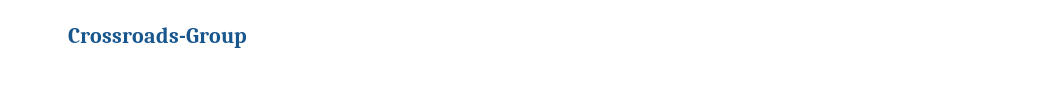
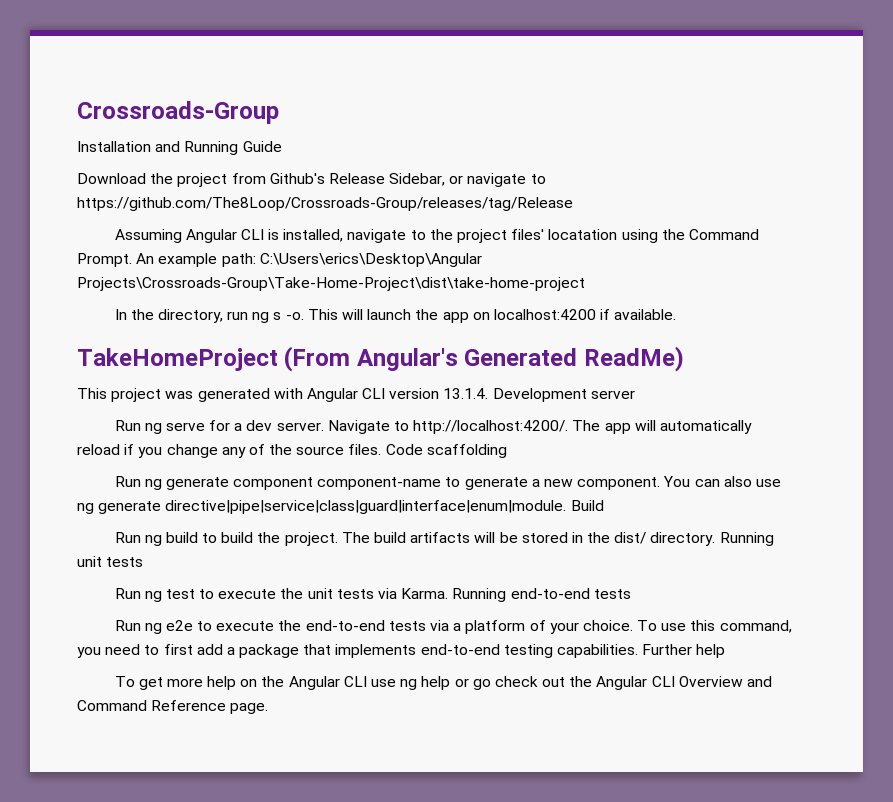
(247, 37) none -> [77,141,282,155] [77,173,546,187] [77,197,573,211] [114,229,759,243] [77,253,482,267] [77,277,585,291] [114,309,677,323] [77,346,684,372] [77,388,635,402] [114,420,752,434] [77,444,507,458] [114,476,781,490] [77,500,604,514] [114,532,774,546] [77,556,144,567] [114,588,631,602] [114,620,792,634] [77,644,726,658] [114,676,773,690] [77,700,269,714] // Installation and Running Guide // Download the project from Github's Release Sidebar, or navigate to https://github.com/The8Loop/Crossroads-Group/releases/tag/Release // Assuming Angular CLI is installed, navigate to the project files' locatation using the Command Prompt. An example path: C:\Users\erics\Desktop\Angular Projects\Crossroads-Group\Take-Home-Project\dist\take-home-project // In the directory, run ng s -o. This will launch the app on localhost:4200 if available. // TakeHomeProject (From Angular's Generated ReadMe) // This project was generated with Angular CLI version 13.1.4. Development server // Run ng serve for a dev server. Navigate to http://localhost:4200/. The app will automatically reload if you change any of the source files. Code scaffolding // Run ng generate component component-name to generate a new component. You can also use ng generate directive|pipe|service|class|guard|interface|enum|module. Build // Run ng build to build the project. The build artifacts will be stored in the dist/ directory. Running unit tests // Run ng test to execute the unit tests via Karma. Running end-to-end tests // Run ng e2e to execute the end-to-end tests via a platform of your choice. To use this command, you need to first add a package that implements end-to-end testing capabilities. Further help // To get more help on the Angular CLI use ng help or go check out the Angular CLI Overview and Command Reference page.

